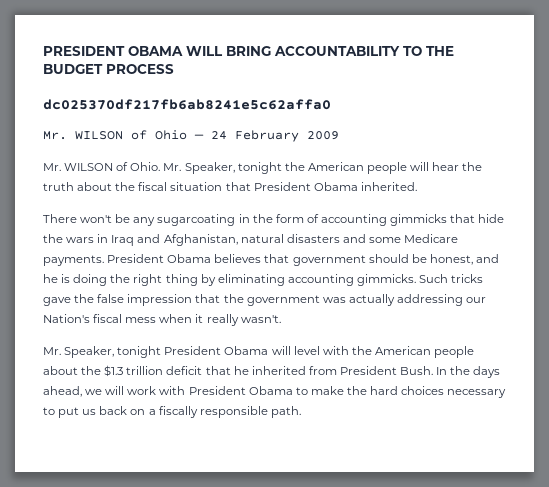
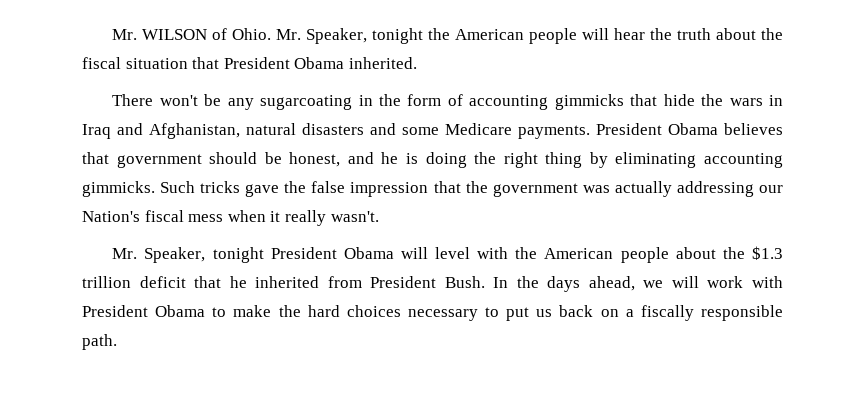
[43,46,454,56] [43,64,174,74] [43,99,331,110] [43,130,339,142] PRESIDENT OBAMA WILL BRING ACCOUNTABILITY TO THE BUDGET PROCESS // dc025370df217fb6ab8241e5c62affa0 // Mr. WILSON of Ohio — 24 February 2009 // -> (112, 34) none

